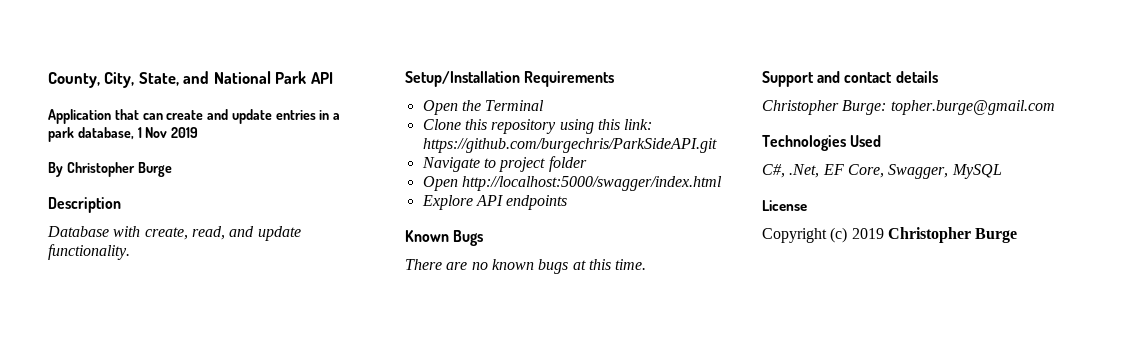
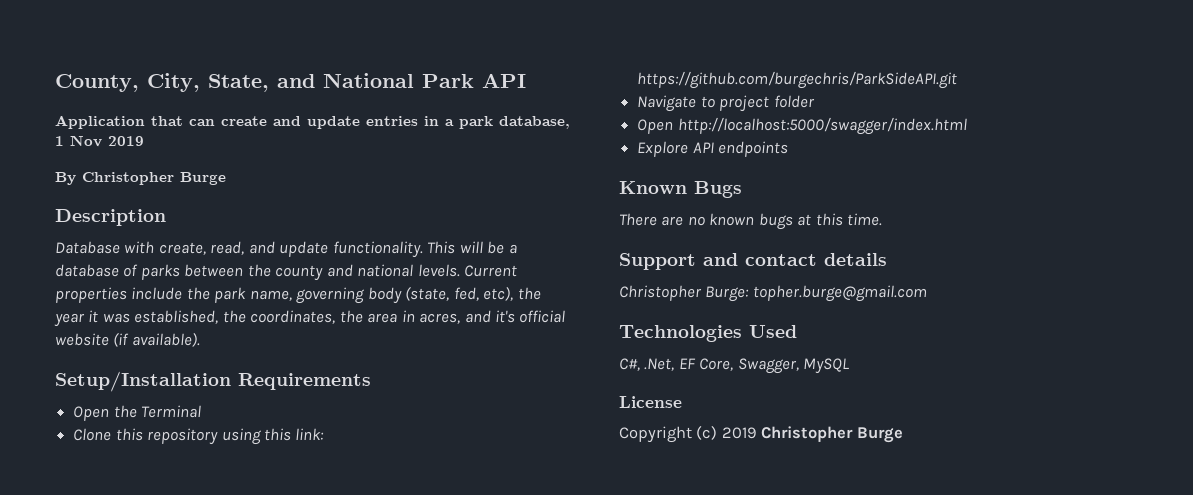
(130, 252) none -> [427,241,517,254] [55,264,518,281] [55,286,541,304] [54,310,566,327] [55,332,200,347] This will be a database of parks between the county and national levels. Current properties include the park name, governing body (state, fed, etc), the year it was established, the coordinates, the area in acres, and it's official website (if available).

